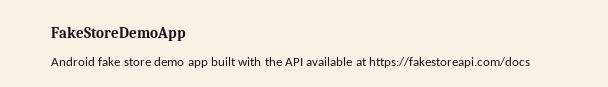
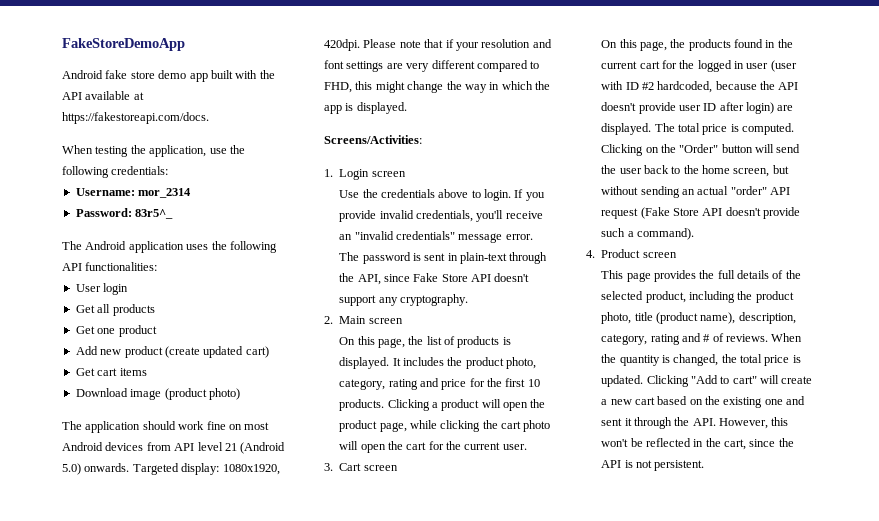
[369,57,531,68] https://fakestoreapi.com/docs -> [62,112,209,124] [62,145,245,157] [62,166,169,178] [75,188,192,198] [75,208,174,219] [62,241,277,253] [62,262,158,271] [75,283,129,295] [75,304,155,316] [75,325,157,337] [75,346,269,358] [75,368,147,376] [75,388,240,400] [62,421,270,433] [62,442,286,454] [62,463,280,475] [324,39,552,51] [324,60,540,72] [324,81,550,93] [324,102,407,114] [324,135,422,144] [324,169,406,180] [339,189,545,201] [339,210,543,222] [339,231,533,243] [339,252,548,264] [339,273,530,285] [339,294,468,306] [324,316,403,324] [339,336,511,348] [339,357,537,369] [339,378,540,390] [339,399,546,411] [339,420,551,432] [339,441,527,453] [324,463,398,471] [601,39,793,51] [601,60,797,72] [601,81,799,93] [601,102,794,114] [601,123,795,135] [601,144,801,156] [601,165,789,177] [601,186,791,198] [601,207,801,219] [601,228,694,240] [586,249,677,258] [601,270,801,282] [601,291,794,303] [601,312,796,324] [601,333,803,345] [601,354,801,366] [601,375,813,387] [601,396,806,408] [601,417,789,429] [601,438,794,450] [601,460,705,471] https://fakestoreapi.com/docs. // When testing the application, use the following credentials: // Username: mor_2314 // Password: 83r5^_ // The Android application uses the following API functionalities: // User login // Get all products // Get one product // Add new product (create updated cart) // Get cart items // Download image (product photo) // The application should work fine on most Android devices from API level 21 (Android 5.0) onwards. Targeted display: 1080x1920, 420dpi. Please note that if your resolution and font settings are very different compared to FHD, this might change the way in which the app is displayed. // Screens/Activities: // 1. Login screen // Use the credentials above to login. If you provide invalid credentials, you'll receive an "invalid credentials" message error. The password is sent in plain-text through the API, since Fake Store API doesn't support any cryptography. // 2. Main screen // On this page, the list of products is displayed. It includes the product photo, category, rating and price for the first 10 products. Clicking a product will open the product page, while clicking the cart photo will open the cart for the current user. // 3. Cart screen // On this page, the products found in the current cart for the logged in user (user with ID #2 hardcoded, because the API doesn't provide user ID after login) are displayed. The total price is computed. Clicking on the "Order" button will send the user back to the home screen, but without sending an actual "order" API request (Fake Store API doesn't provide such a command). // 4. Product screen // This page provides the full details of the selected product, including the product photo, title (product name), description, category, rating and # of reviews. When the quantity is changed, the total price is updated. Clicking "Add to cart" will create a new cart based on the existing one and sent it through the API. However, this won't be reflected in the cart, since the API is not persistent.

